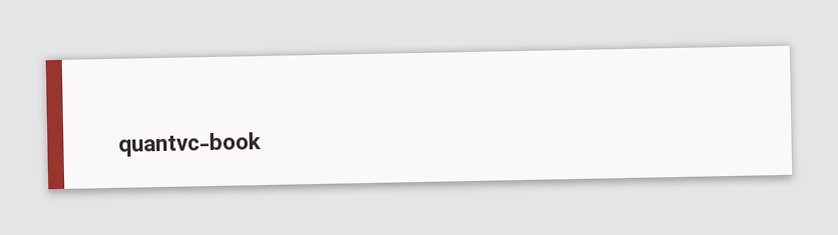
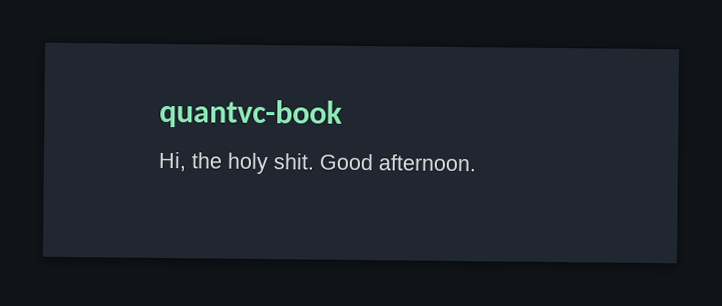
(262, 144) none -> [158,151,476,175] // Hi, the holy shit. Good afternoon.

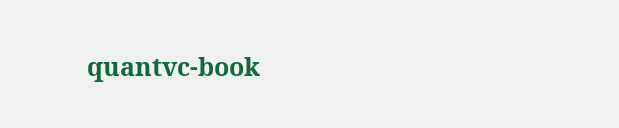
[158,151,476,175] // Hi, the holy shit. Good afternoon. -> (260, 69) none

